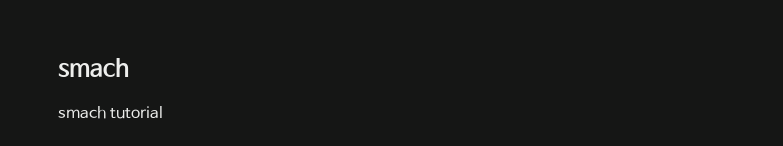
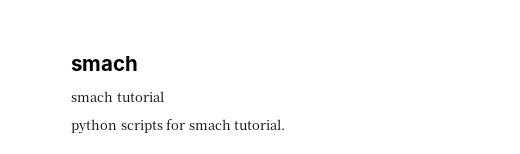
(164, 112) none -> [71,119,286,134] // python scripts for smach tutorial.

